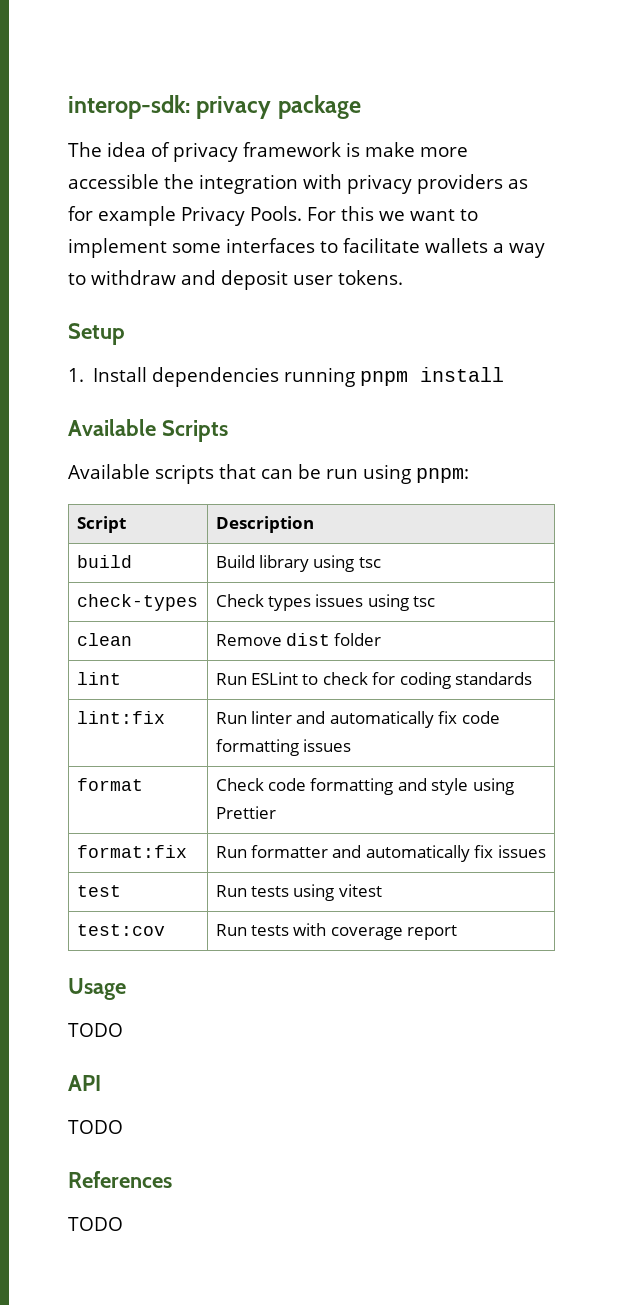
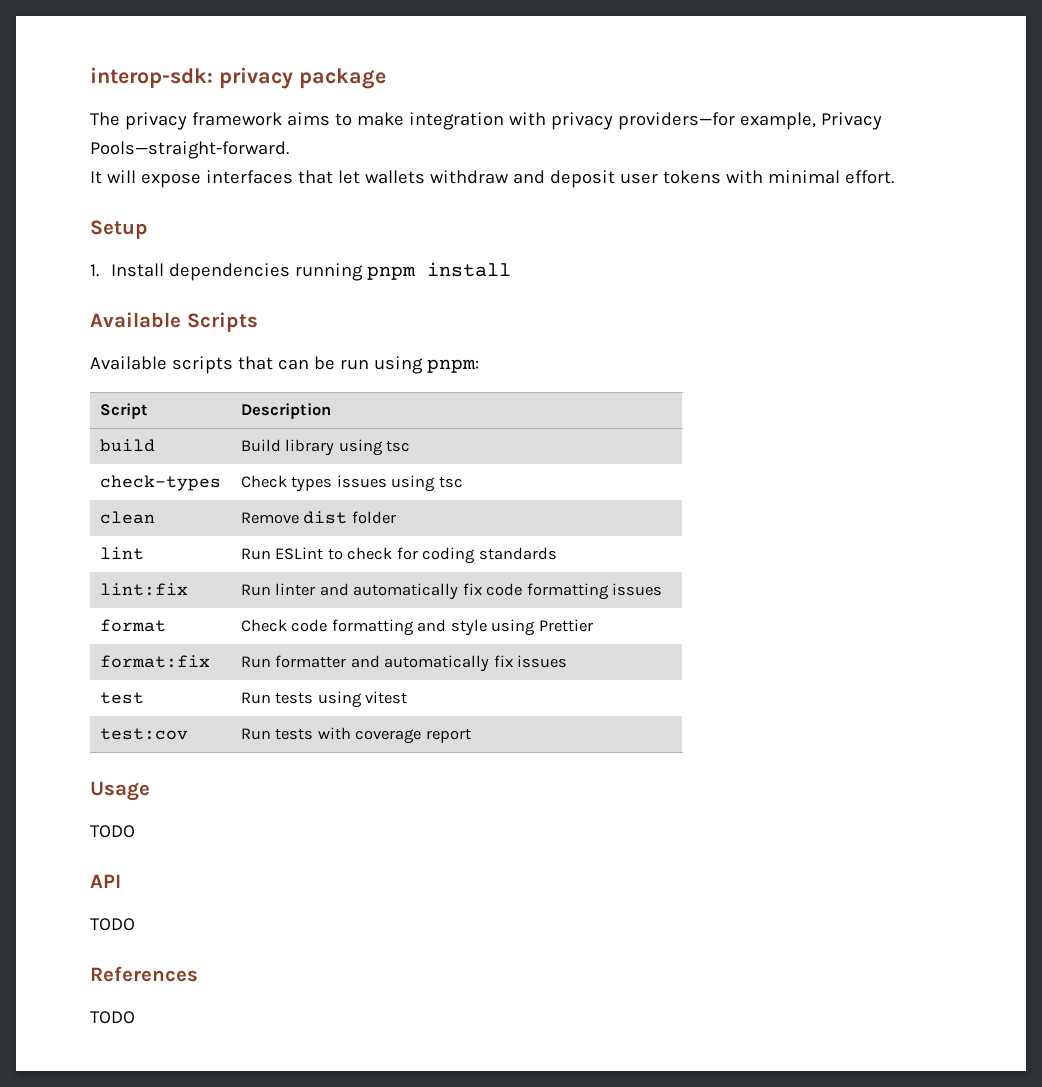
[107,142,468,162] [68,174,528,194] [68,206,478,226] [68,238,545,258] [68,270,403,290] idea of privacy framework is make more accessible the integration with privacy providers as for example Privacy Pools. For this we want to implement some interfaces to facilitate wallets a way to withdraw and deposit user tokens. -> [124,112,882,130] [90,141,289,159] [90,170,894,188] privacy framework aims to make integration with privacy providers—for example, Privacy Pools—straight-forward. // It will expose interfaces that let wallets withdraw and deposit user tokens with minimal effort.

